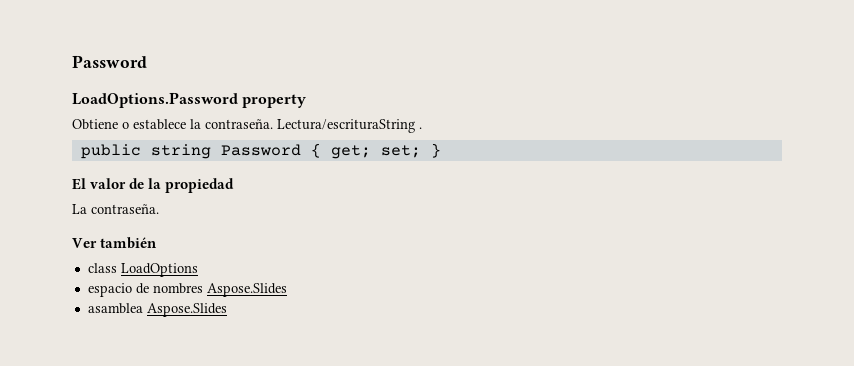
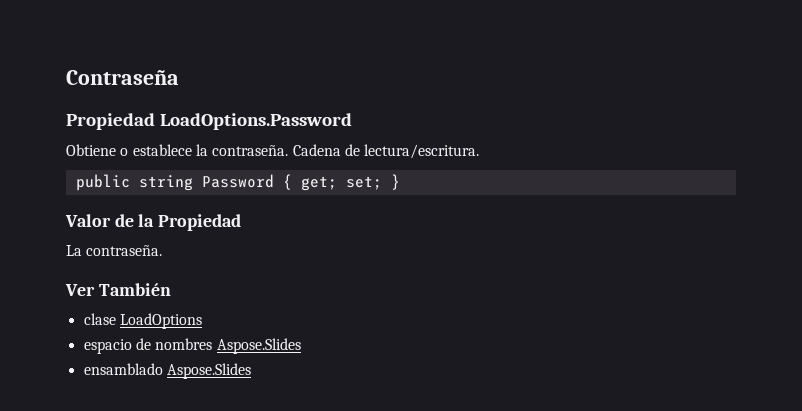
[72,55,147,68] Password // -> [66,70,179,85] [66,113,155,130] Contraseña // Propiedad
[242,94,307,108] property -> (352, 121) none
[277,119,422,133] Lectura/escrituraString . -> [292,144,480,159] Cadena de lectura/escritura.
[72,178,127,190] El valor -> [65,214,111,227] Valor
[165,178,235,193] propiedad -> [158,214,242,231] Propiedad
[100,237,158,249] [87,263,117,273] también // class -> [98,283,171,296] [83,313,116,325] También // clase
[87,303,143,314] asamblea -> [83,363,163,375] ensamblado

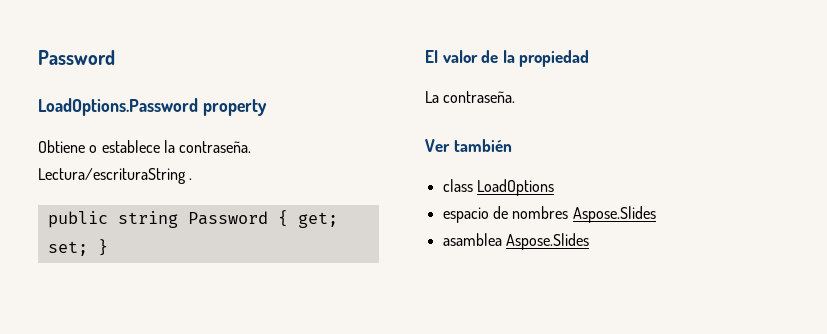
[66,70,179,85] [66,113,155,130] Contraseña // Propiedad -> [38,50,115,65] Password //
(352, 121) none -> [202,99,267,116] property
[292,144,480,159] Cadena de lectura/escritura. -> [38,168,193,184] Lectura/escrituraString .
[65,214,111,227] Valor -> [425,50,478,63] El valor
[158,214,242,231] Propiedad -> [519,50,590,67] propiedad
[98,283,171,296] [83,313,116,325] También // clase -> [453,139,512,152] [442,179,473,192] también // class
[83,363,163,375] ensamblado -> [442,233,502,246] asamblea

